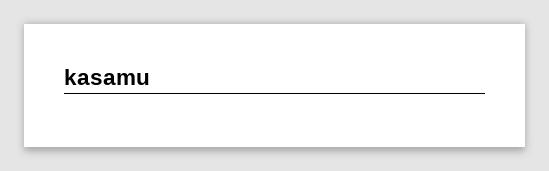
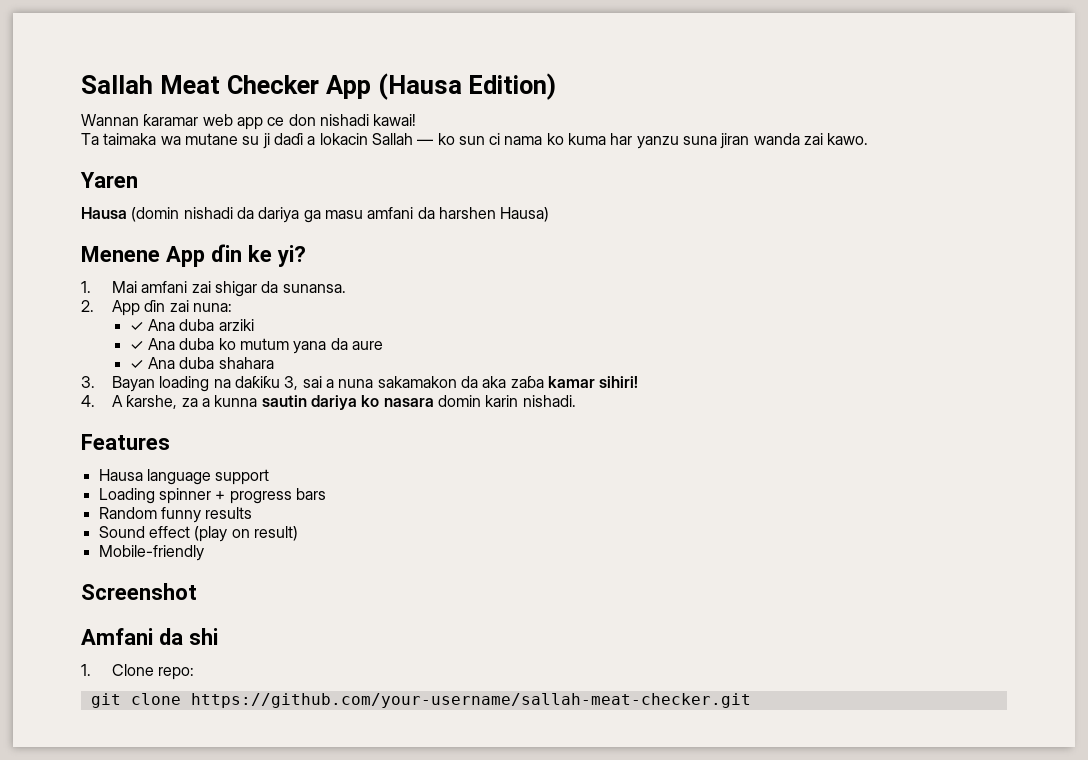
[64,69,150,85] kasamu -> [81,73,557,100] [81,114,417,130] [81,133,869,149] [80,172,138,188] [81,207,550,223] [81,244,306,267] [81,281,346,297] [81,300,233,316] [129,319,254,331] [129,338,383,354] [129,357,274,369] [81,376,639,392] [81,395,576,410] [81,434,170,450] [98,469,270,485] [98,488,326,504] [98,507,253,523] [98,526,298,542] [98,545,204,561] [81,583,197,600] [81,628,218,645] [81,664,195,680] [90,693,751,708] Sallah Meat Checker App (Hausa Edition) // Wannan ƙaramar web app ce don nishadi kawai! // Ta taimaka wa mutane su ji daɗi a lokacin Sallah — ko sun ci nama ko kuma har yanzu suna jiran wanda zai kawo. // Yaren // Hausa (domin nishadi da dariya ga masu amfani da harshen Hausa) // Menene App ɗin ke yi? // 1. Mai amfani zai shigar da sunansa. // 2. App ɗin zai nuna: // ✓ Ana duba arziki // ✓ Ana duba ko mutum yana da aure // ✓ Ana duba shahara // 3. Bayan loading na daƙiƙu 3, sai a nuna sakamakon da aka zaɓa kamar sihiri! // 4. A ƙarshe, za a kunna sautin dariya ko nasara domin karin nishadi. // Features // Hausa language support // Loading spinner + progress bars // Random funny results // Sound effect (play on result) // Mobile-friendly // Screenshot // Amfani da shi // 1. Clone repo: // git clone https://github.com/your-username/sallah-meat-checker.git

